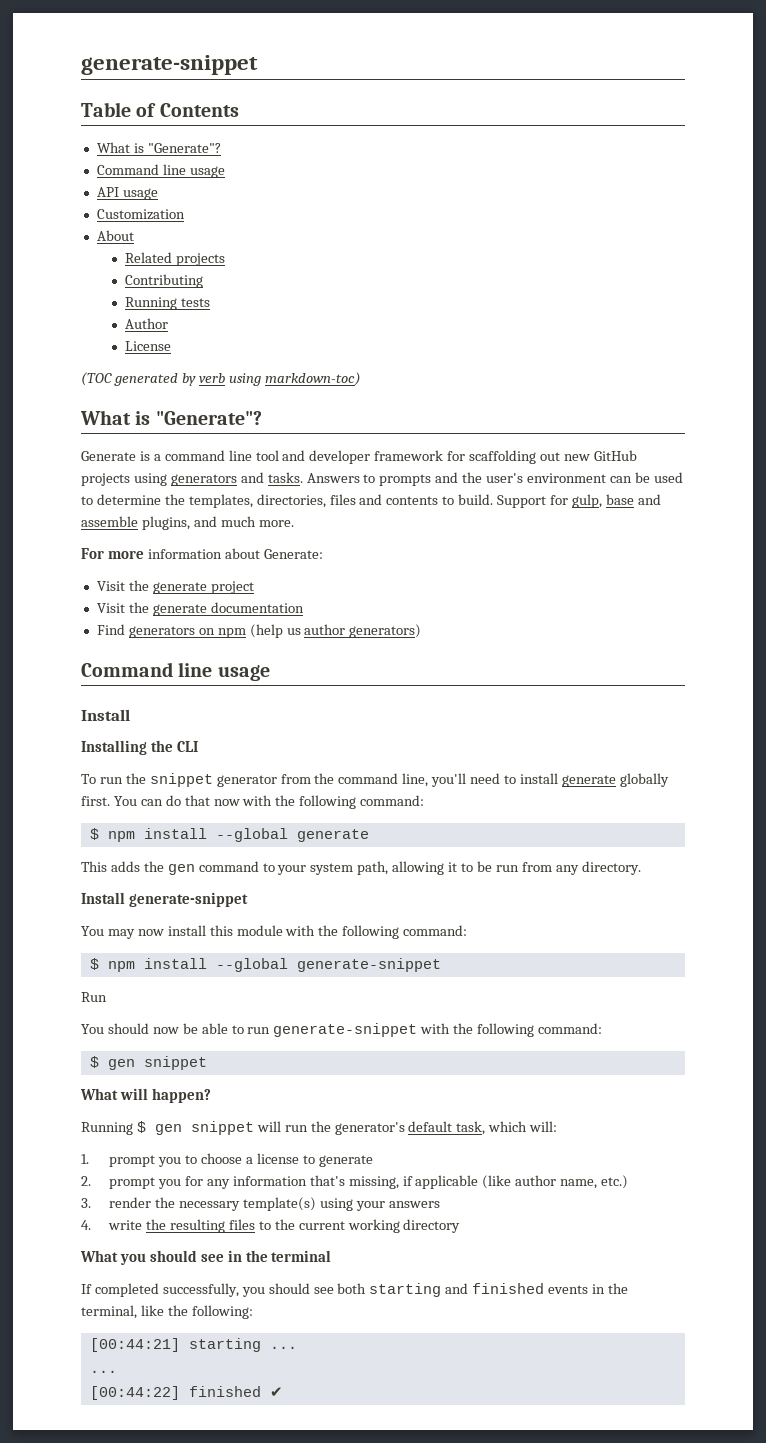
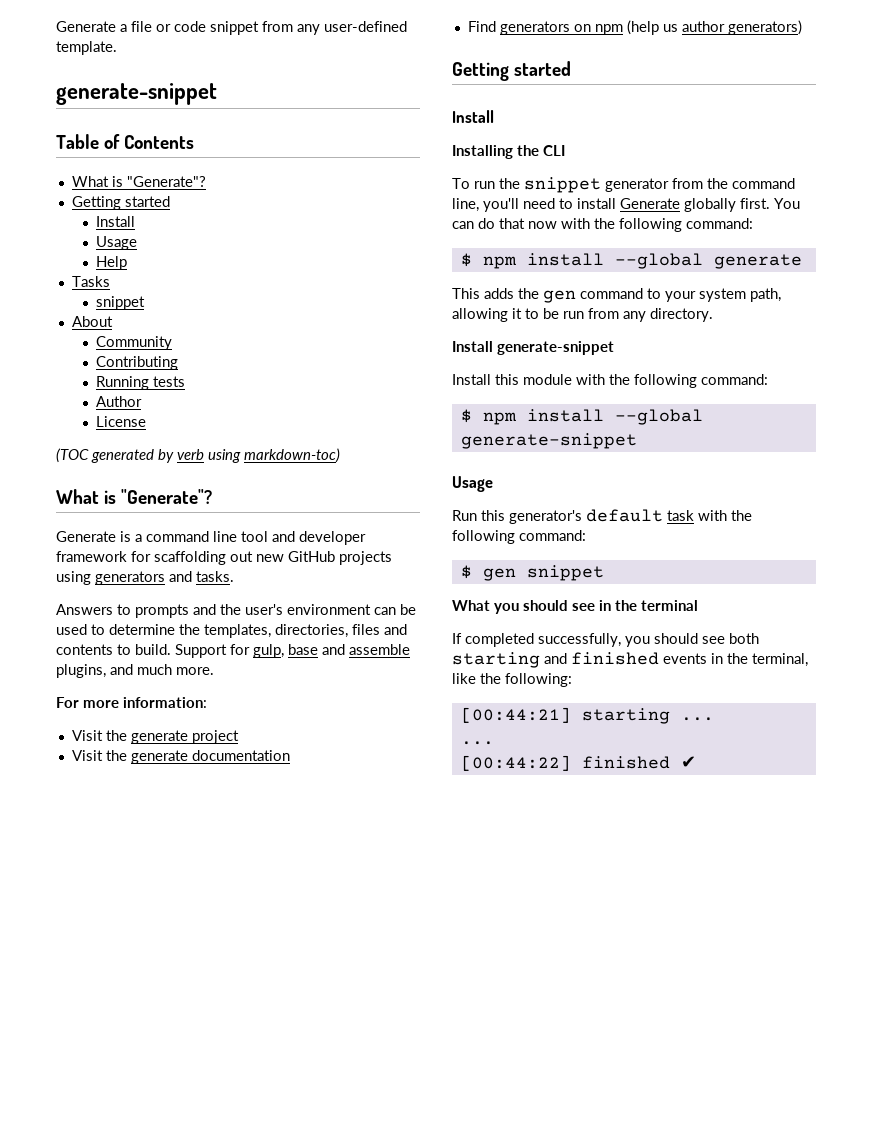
(81, 65) none -> [56,21,407,35] [56,41,117,55] Generate a file or code snippet from any user-defined template. //
[96,164,225,178] [96,187,158,200] [96,209,185,220] Command line usage // API usage // Customization -> [71,196,170,210] [95,216,135,227] [95,236,137,250] [95,256,127,270] [71,276,110,287] [95,296,145,310] Getting started // Install // Usage // Help // Tasks // snippet
[125,252,226,266] Related projects -> [95,336,172,350] Community
(303, 477) none -> (234, 576) //
[147,548,323,559] information about Generate: -> [123,697,207,708] information:
[81,662,270,681] Command line usage -> [452,61,572,81] Getting started
[561,775,616,787] generate -> [620,198,680,209] Generate
[81,925,206,939] You may now install -> [452,374,491,385] Install
(441, 965) none -> [452,476,493,492] // Usage
[81,1023,418,1037] // You should now be able to run generate-snippet -> [481,509,694,524] this generator's default task
[80,1088,211,1103] [81,1121,558,1135] [81,1153,373,1167] [81,1175,629,1189] [81,1197,440,1211] [81,1219,461,1233] // What will happen? // Running $ gen snippet will run the generator's default task, which will: // 1. prompt you to choose a license to generate // 2. prompt you for any information that's missing, if applicable (like author name, etc.) // 3. render the necessary template(s) using your answers // 4. write the resulting files to the current working directory -> (604, 573) none

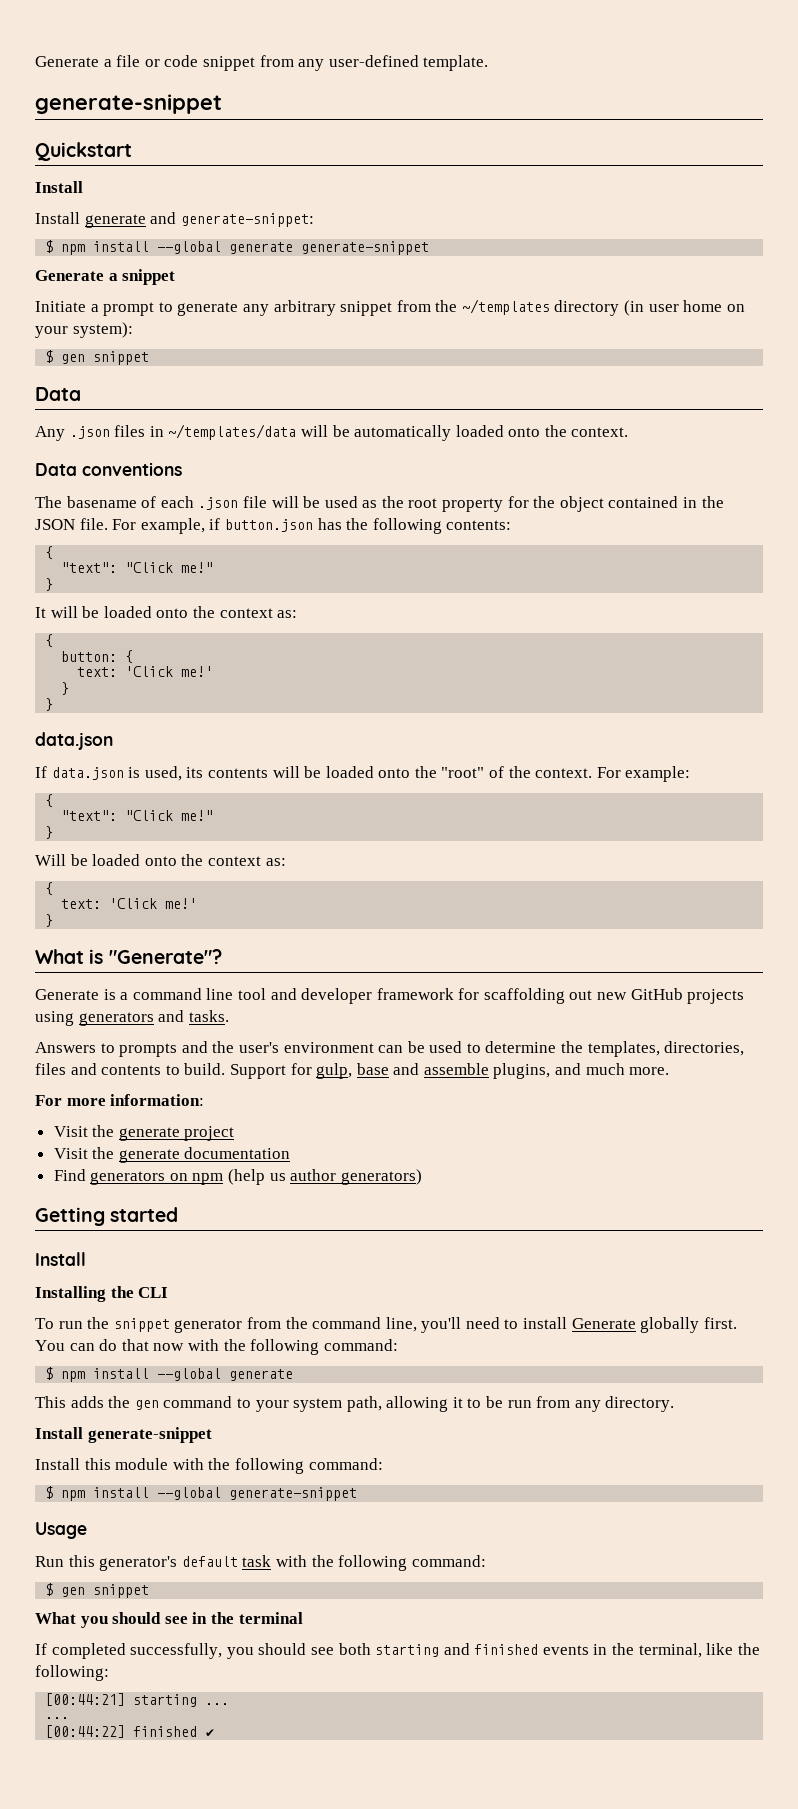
[56,134,195,149] [71,176,206,187] [71,196,170,210] [95,216,135,227] [95,236,137,250] [95,256,127,270] [71,276,110,287] [95,296,145,310] [71,316,113,327] [95,336,172,350] [95,356,178,370] [95,376,185,390] [95,396,142,407] [95,416,146,427] [56,448,340,463] Table of Contents // What is "Generate"? // Getting started // Install // Usage // Help // Tasks // snippet // About // Community // Contributing // Running tests // Author // License // (TOC generated by verb using markdown-toc) -> [35,142,132,161] [35,181,83,193] [35,212,314,228] [45,240,430,255] [35,269,176,285] [35,299,745,316] [35,322,133,338] [45,350,150,365] [35,387,81,401] [35,424,629,441] [35,462,182,476] [35,496,724,512] [35,518,512,534] [45,546,54,559] [61,562,214,573] [45,578,54,591] [35,606,298,618] [45,634,54,647] [61,650,134,663] [77,666,214,677] [61,682,70,695] [45,698,54,711] [35,732,113,750] [35,766,691,782] [45,794,54,807] [61,810,214,821] [45,826,54,839] [35,854,286,866] [45,882,54,895] [61,898,198,909] [45,914,54,927] Quickstart // Install // Install generate and generate-snippet: // $ npm install --global generate generate-snippet // Generate a snippet // Initiate a prompt to generate any arbitrary snippet from the ~/templates directory (in user home on your system): // $ gen snippet // Data // Any .json files in ~/templates/data will be automatically loaded onto the context. // Data conventions // The basename of each .json file will be used as the root property for the object contained in the JSON file. For example, if button.json has the following contents: // { // "text": "Click me!" // } // It will be loaded onto the context as: // { // button: { // text: 'Click me!' // } // } // data.json // If data.json is used, its contents will be loaded onto the "root" of the context. For example: // { // "text": "Click me!" // } // Will be loaded onto the context as: // { // text: 'Click me!' // }

